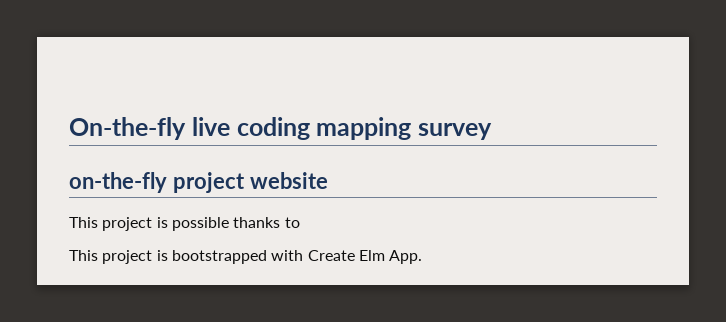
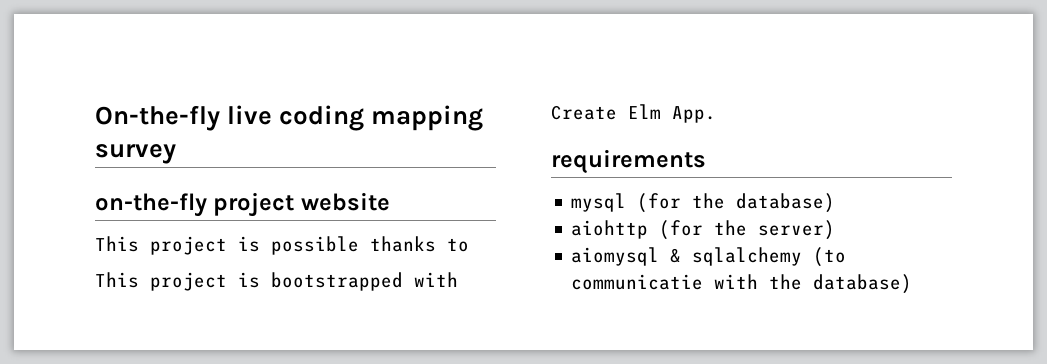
(423, 257) none -> [551,149,706,174] [571,193,836,213] [571,220,836,240] [571,247,847,267] [571,274,913,294] // requirements // mysql (for the database) // aiohttp (for the server) // aiomysql & sqlalchemy (to communicatie with the database)

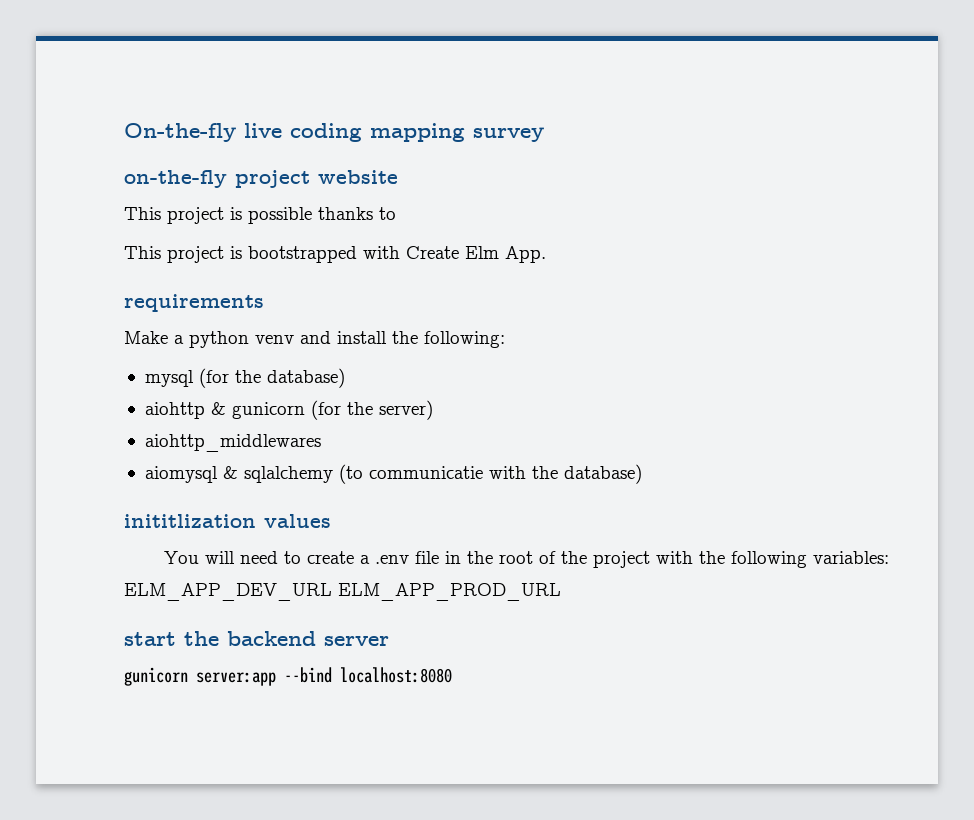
(706, 161) none -> [124,331,505,348] // Make a python venv and install the following:
(649, 229) none -> [210,402,305,419] & gunicorn
(836, 230) none -> [144,434,321,452] // aiohttp_middlewares
(913, 284) none -> [124,514,331,528] [163,551,889,568] [124,583,561,601] [124,631,389,646] [124,667,452,686] // inititlization values // You will need to create a .env file in the root of the project with the following variables: ELM_APP_DEV_URL ELM_APP_PROD_URL // start the backend server // gunicorn server:app --bind localhost:8080

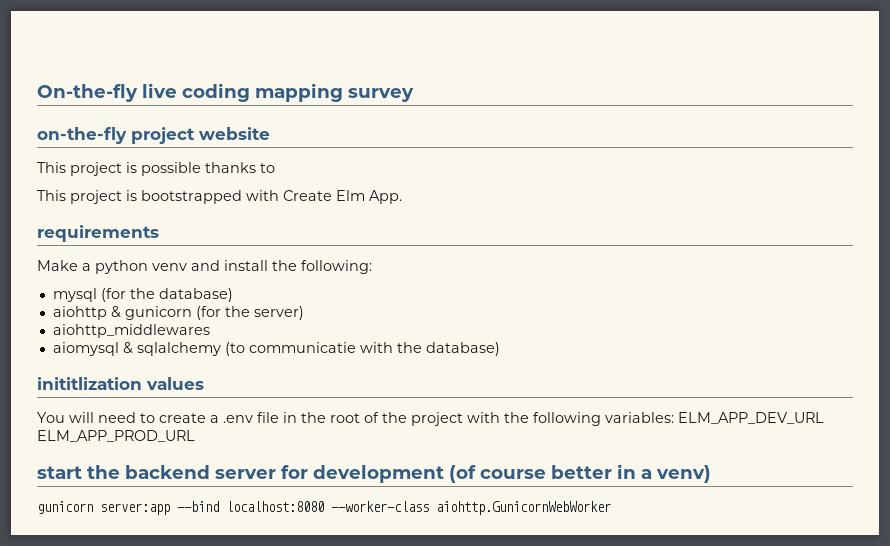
(389, 641) none -> [281,464,711,483] for development (of course better in a venv)
(452, 675) none -> [331,501,611,515] --worker-class aiohttp.GunicornWebWorker

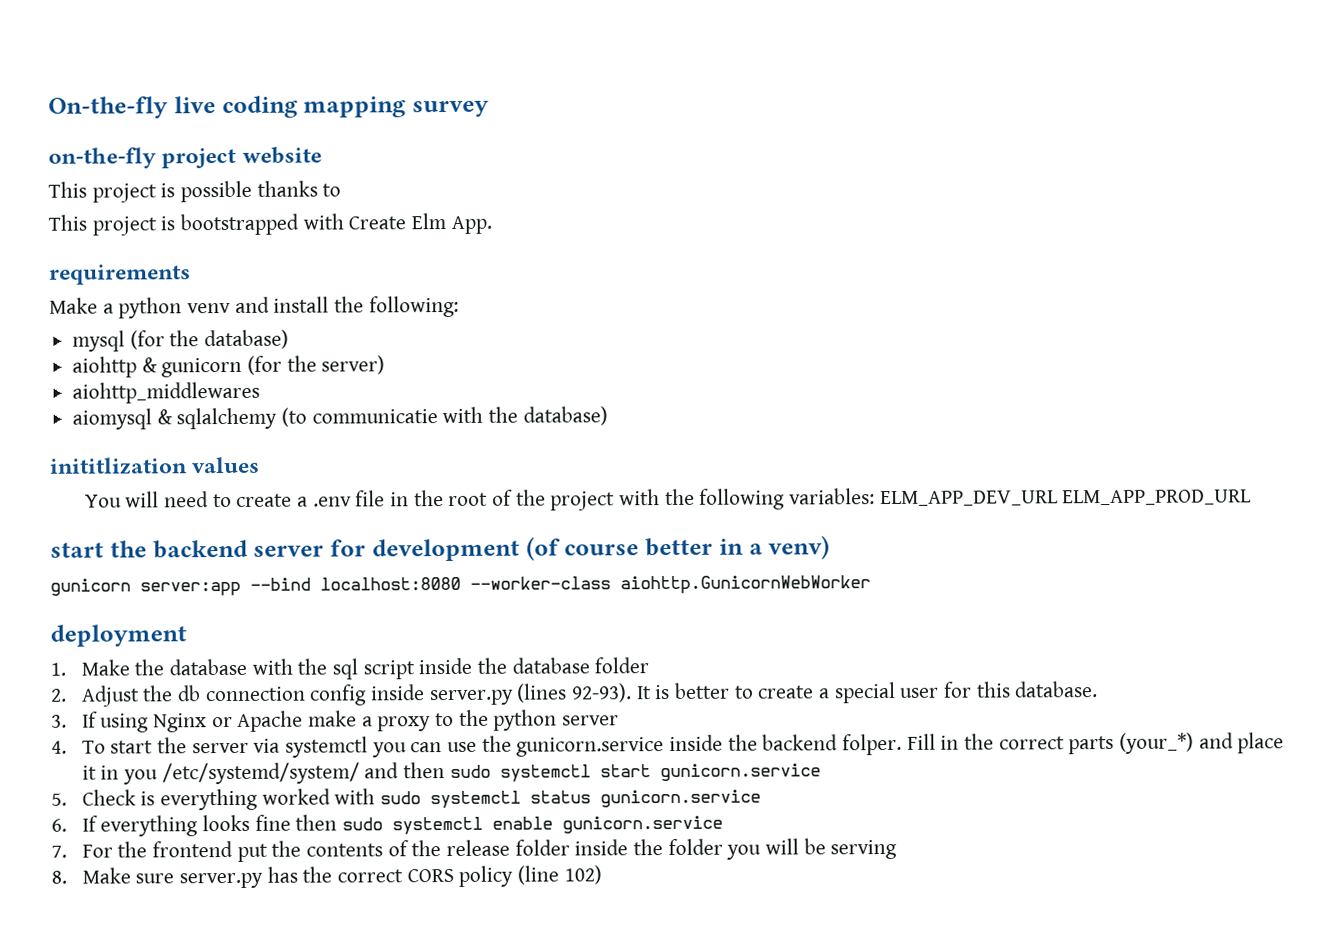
(611, 508) none -> [50,624,187,647] [50,657,650,680] [50,681,1099,707] [51,709,619,733] [51,732,1285,758] [81,762,821,785] [51,788,761,811] [51,814,723,837] [51,838,898,862] [51,865,602,889] // deployment // 1. Make the database with the sql script inside the database folder // 2. Adjust the db connection config inside server.py (lines 92-93). It is better to create a special user for this database. // 3. If using Nginx or Apache make a proxy to the python server // 4. To start the server via systemctl you can use the gunicorn.service inside the backend folper. Fill in the correct parts (your_*) and place it in you /etc/systemd/system/ and then sudo systemctl start gunicorn.service // 5. Check is everything worked with sudo systemctl status gunicorn.service // 6. If everything looks fine then sudo systemctl enable gunicorn.service // 7. For the frontend put the contents of the release folder inside the folder you will be serving // 8. Make sure server.py has the correct CORS policy (line 102)

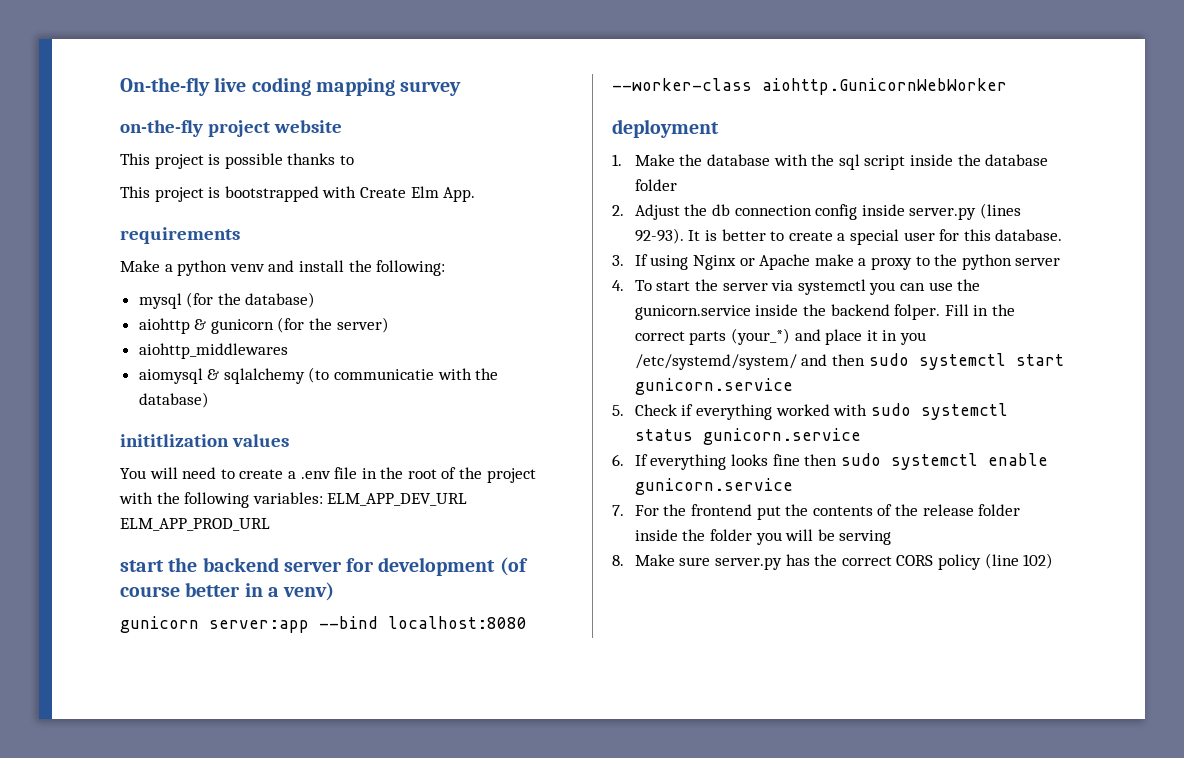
[140,791,156,806] is -> [681,404,694,416] if

